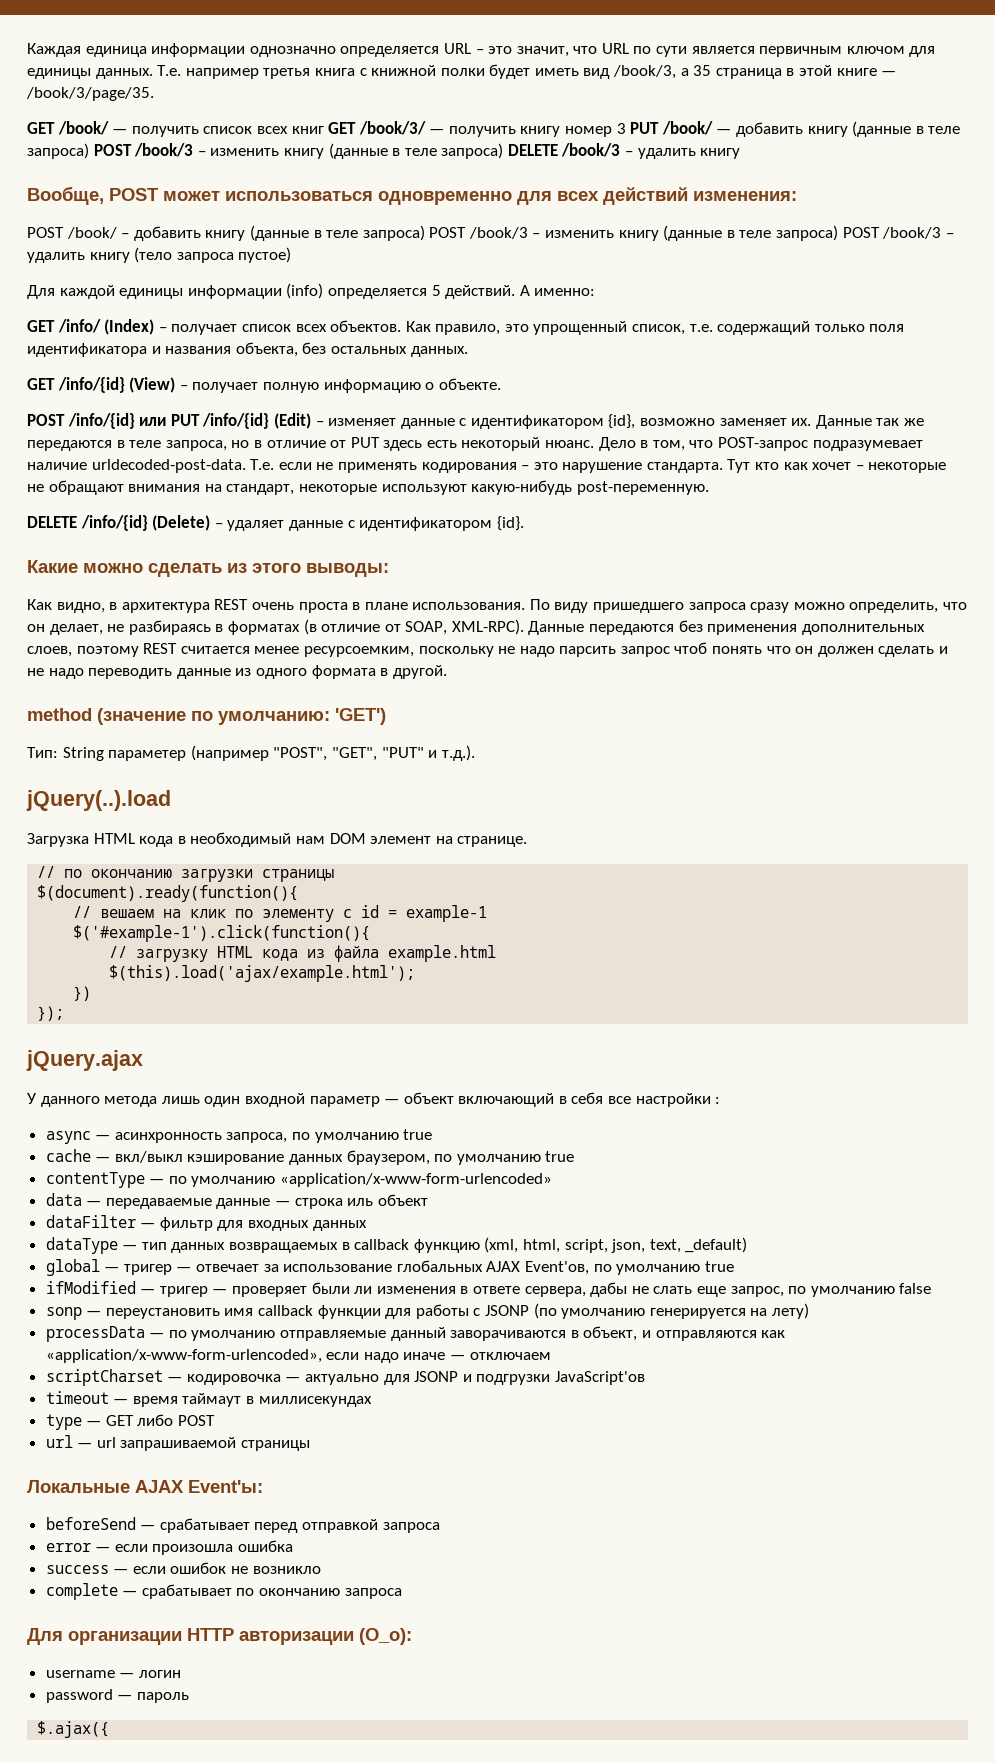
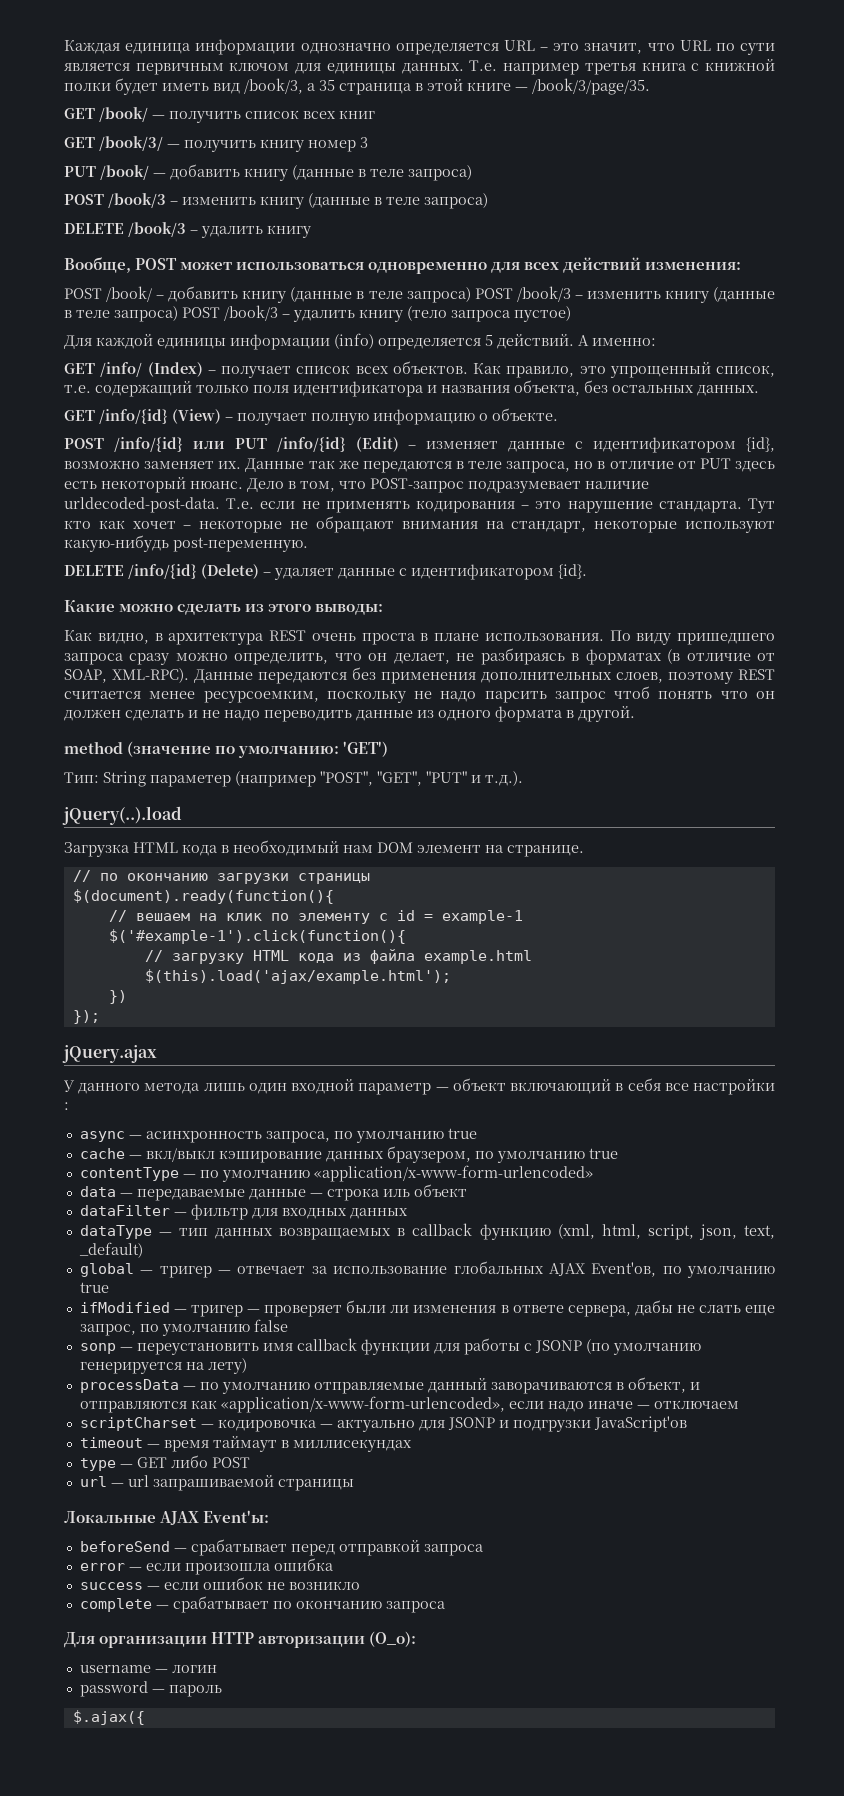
(324, 130) none -> (375, 114) //
(626, 128) none -> (368, 142) //
[93,143,504,159] POST /book/3 – изменить книгу (данные в теле запроса) -> [64,193,488,209] // POST /book/3 – изменить книгу (данные в теле запроса) //

